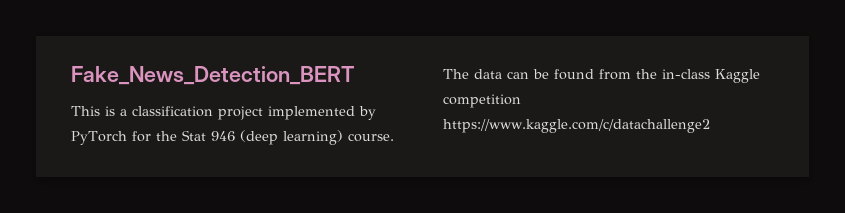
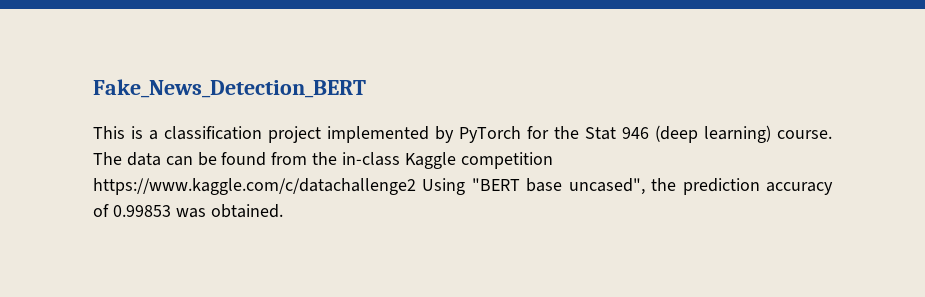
(710, 126) none -> [422,178,834,195] [93,204,283,218] Using "BERT base uncased", the prediction accuracy of 0.99853 was obtained.

